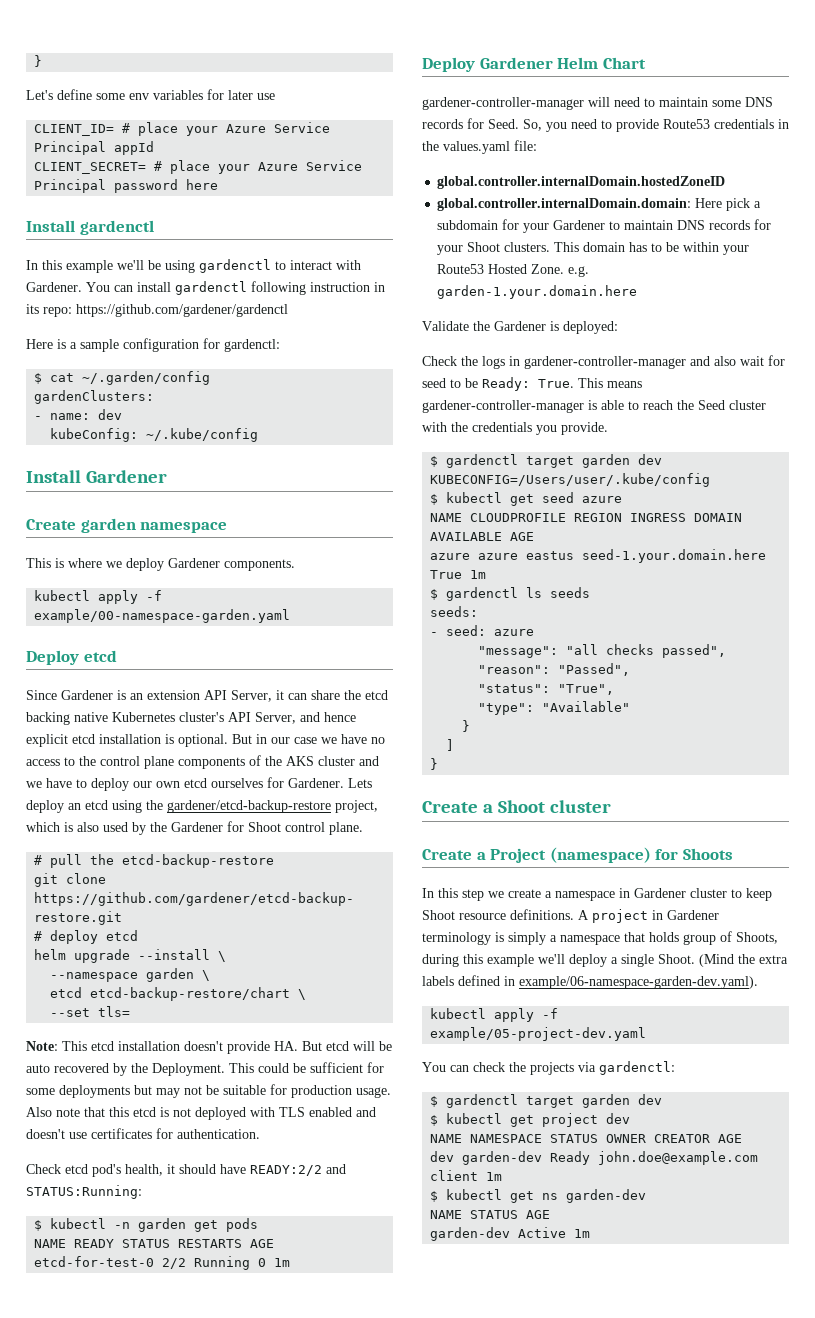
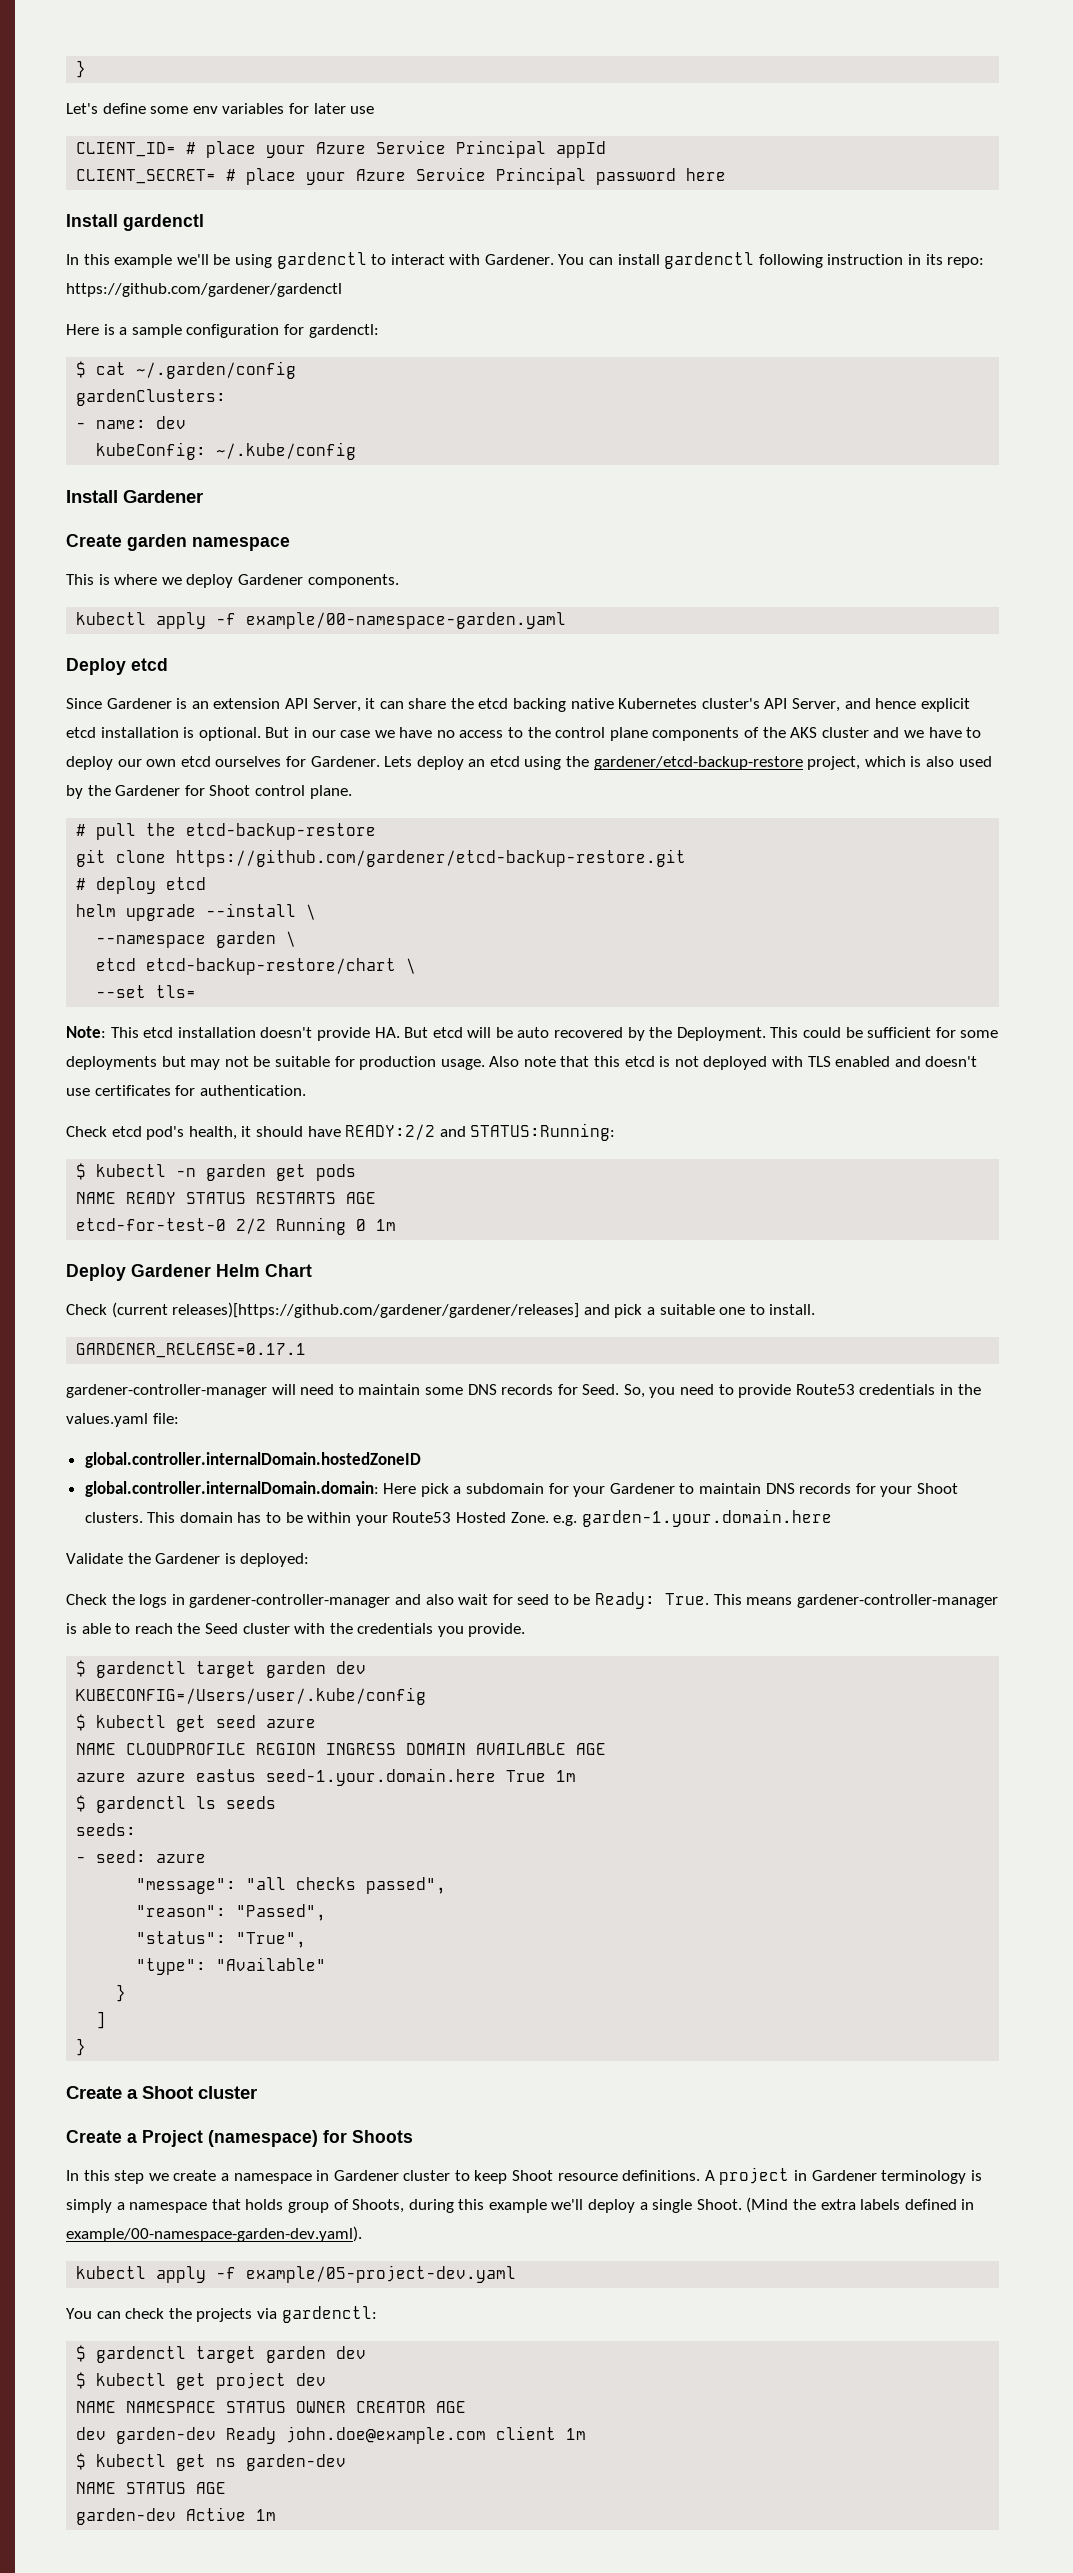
(646, 63) none -> [66,1302,816,1318] [76,1343,307,1358] // Check (current releases)[https://github.com/gardener/gardener/releases] and pick a suitable one to install. // GARDENER_RELEASE=0.17.1
[519,976,758,989] example/06-namespace-garden-dev.yaml). -> [66,2226,362,2242] example/00-namespace-garden-dev.yaml).

